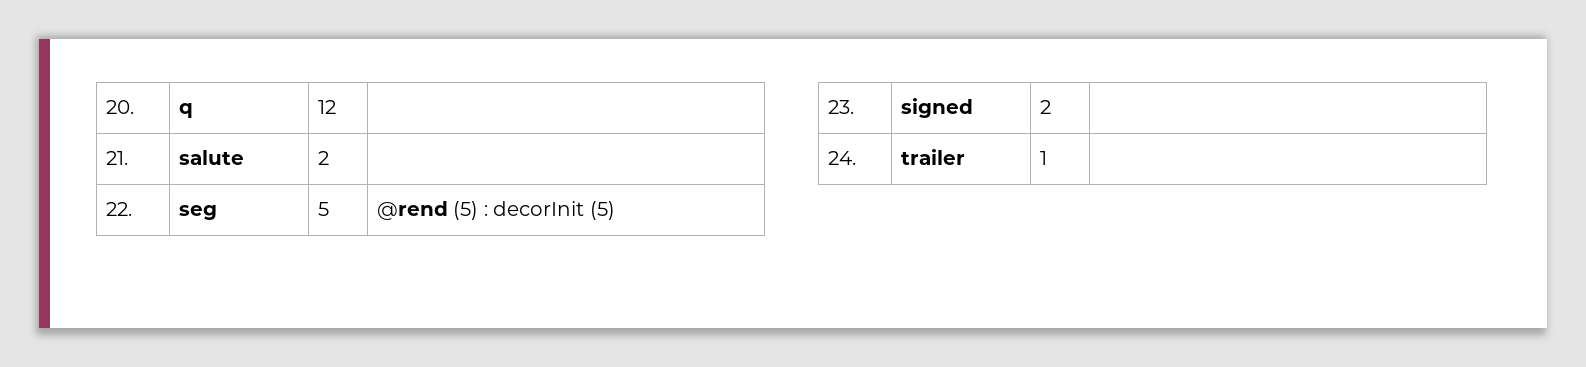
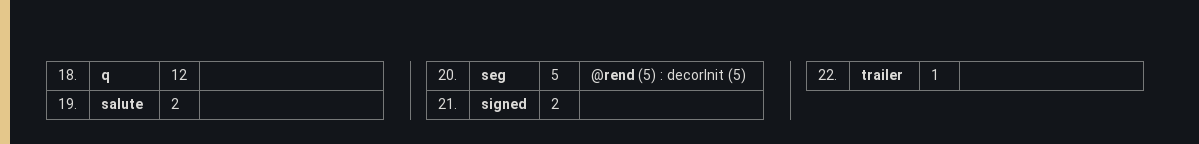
[106,100,135,114] 20. -> [57,69,77,80] 18.
[106,151,129,165] 21. -> [57,98,77,109] 19.
[106,202,133,216] 22. -> [437,69,457,80] 20.
[828,100,855,114] 23. -> [437,98,457,109] 21.
[828,151,857,165] 24. -> [817,69,837,80] 22.

